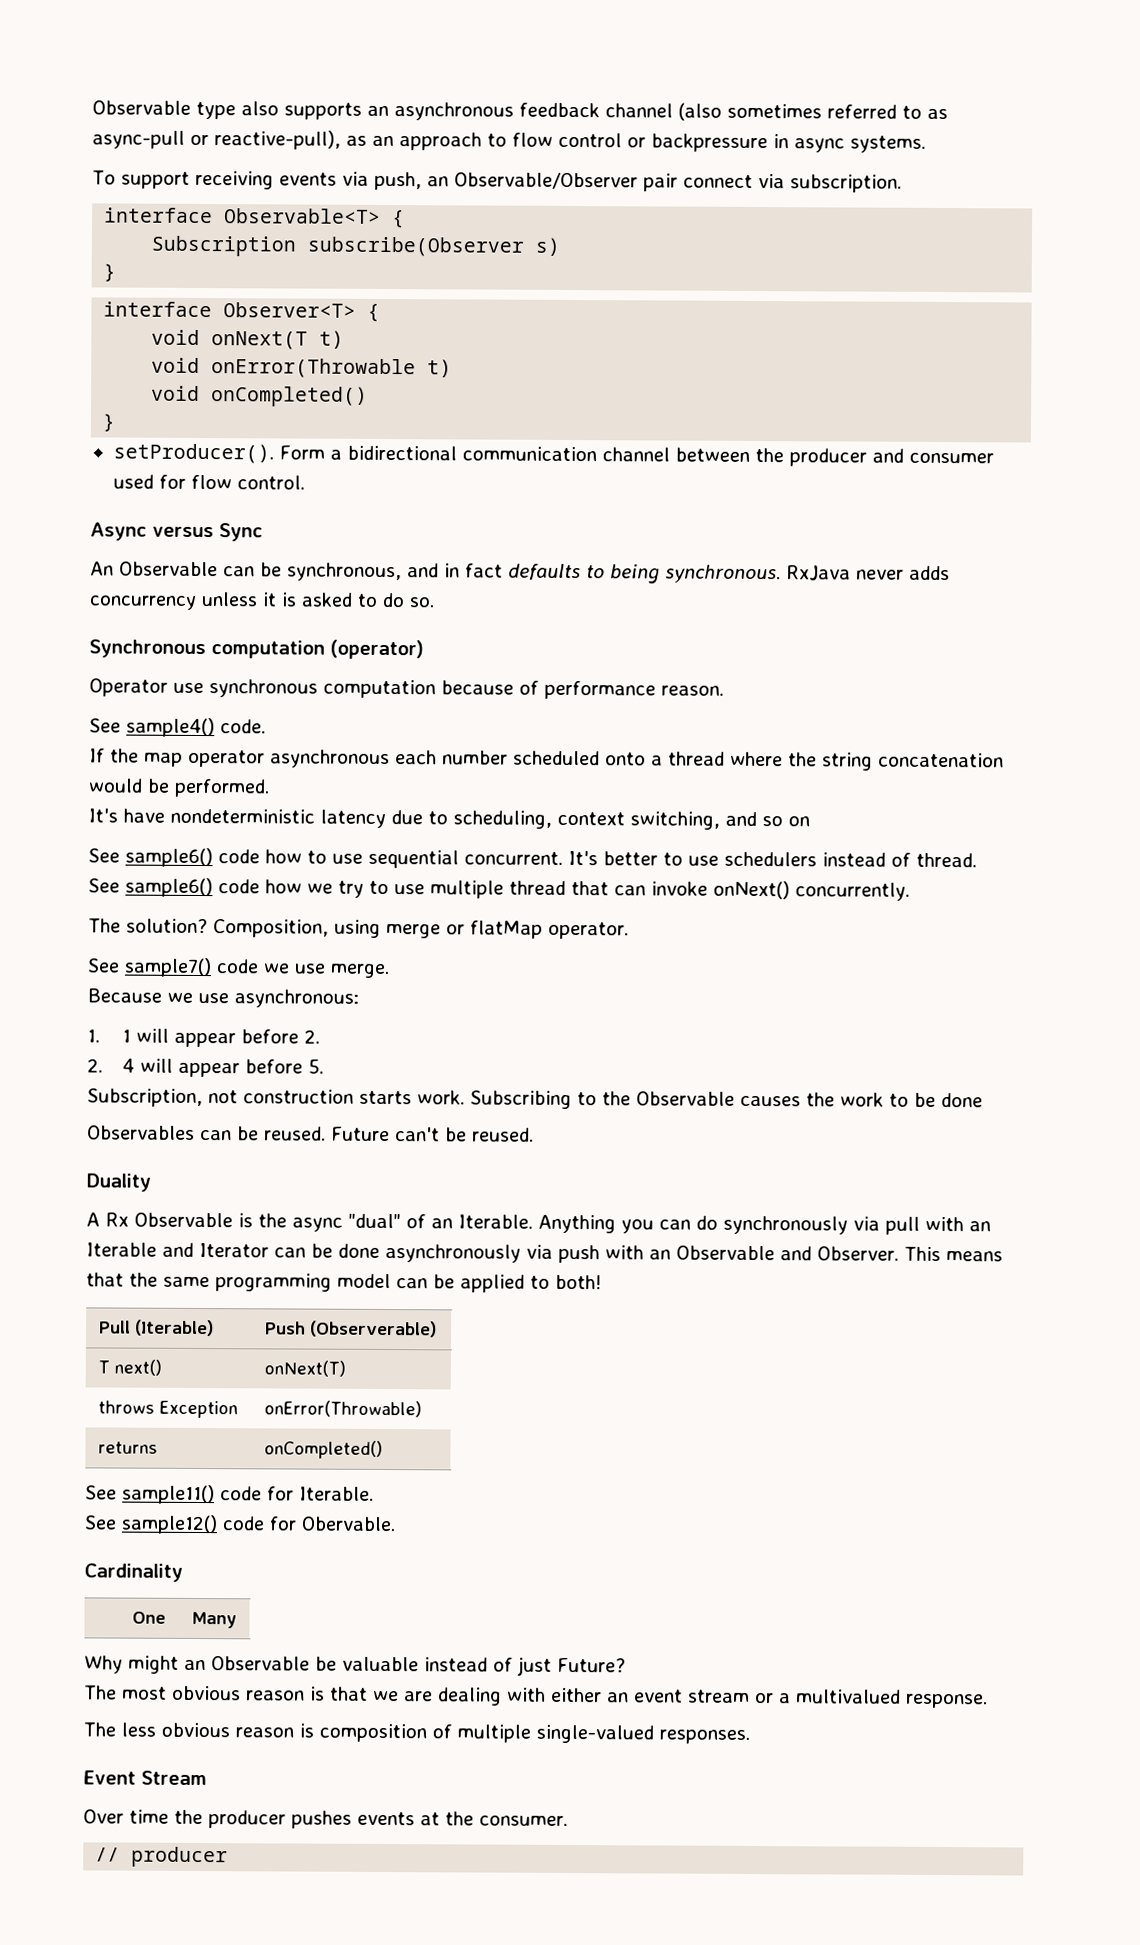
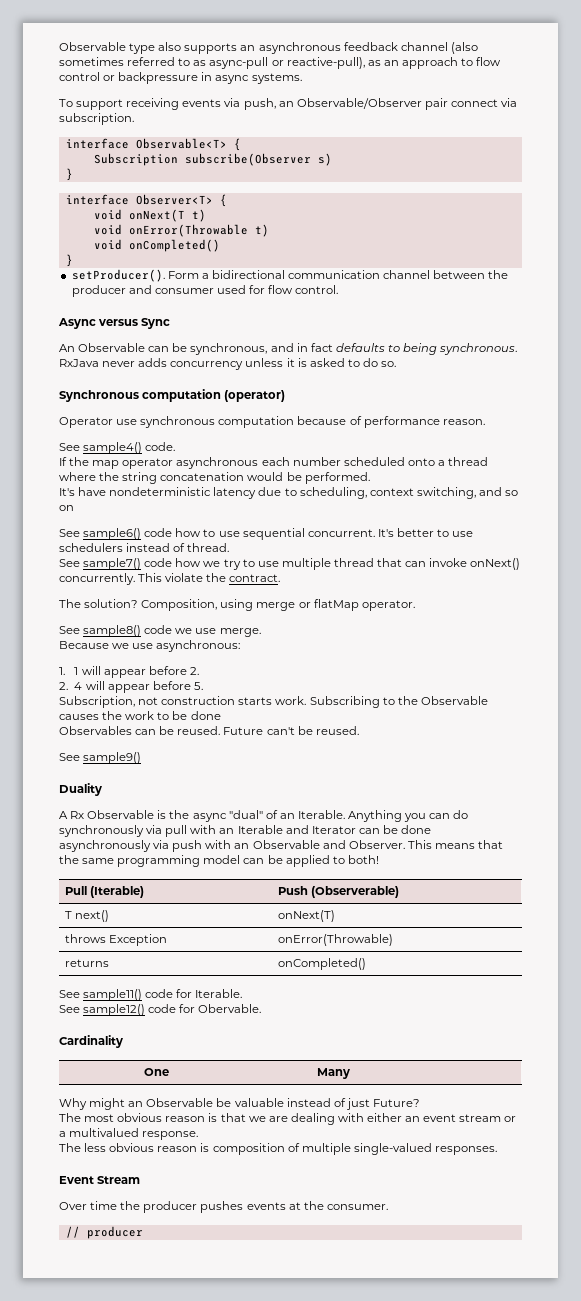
[125,877,213,898] sample6() -> [83,558,142,570] sample7()
(910, 891) none -> [138,573,281,582] This violate the contract.
[124,957,212,978] sample7() -> [83,625,142,637] sample8()
(534, 1134) none -> [59,752,142,764] // See sample9()

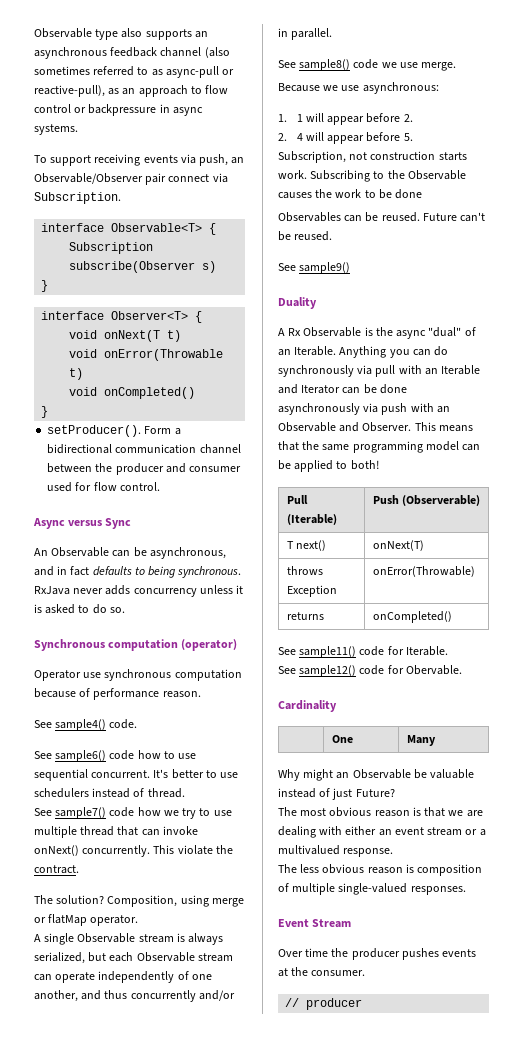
[59,113,134,125] subscription. -> [34,192,121,204] Subscription.
[190,343,268,355] synchronous, -> [149,547,226,559] asynchronous,
[59,457,489,469] [59,472,370,484] [59,487,519,499] [59,505,74,511] // If the map operator asynchronous each number scheduled onto a thread where the string concatenation would be performed. // It's have nondeterministic latency due to scheduling, context switching, and so on -> (138, 724) none
(415, 605) none -> [34,933,224,945] [34,952,233,964] [34,971,212,983] [34,990,235,1002] [278,28,333,40] // A single Observable stream is always serialized, but each Observable stream can operate independently of one another, and thus concurrently and/or in parallel.

